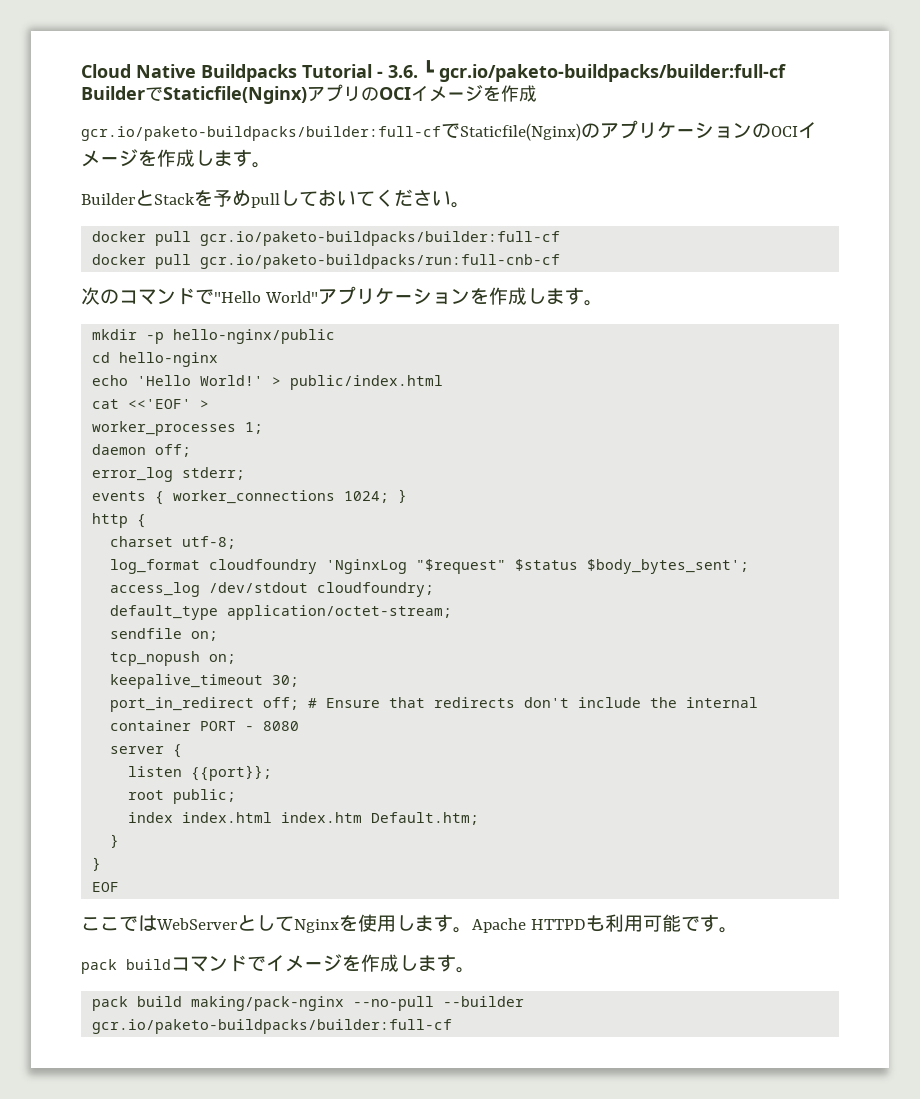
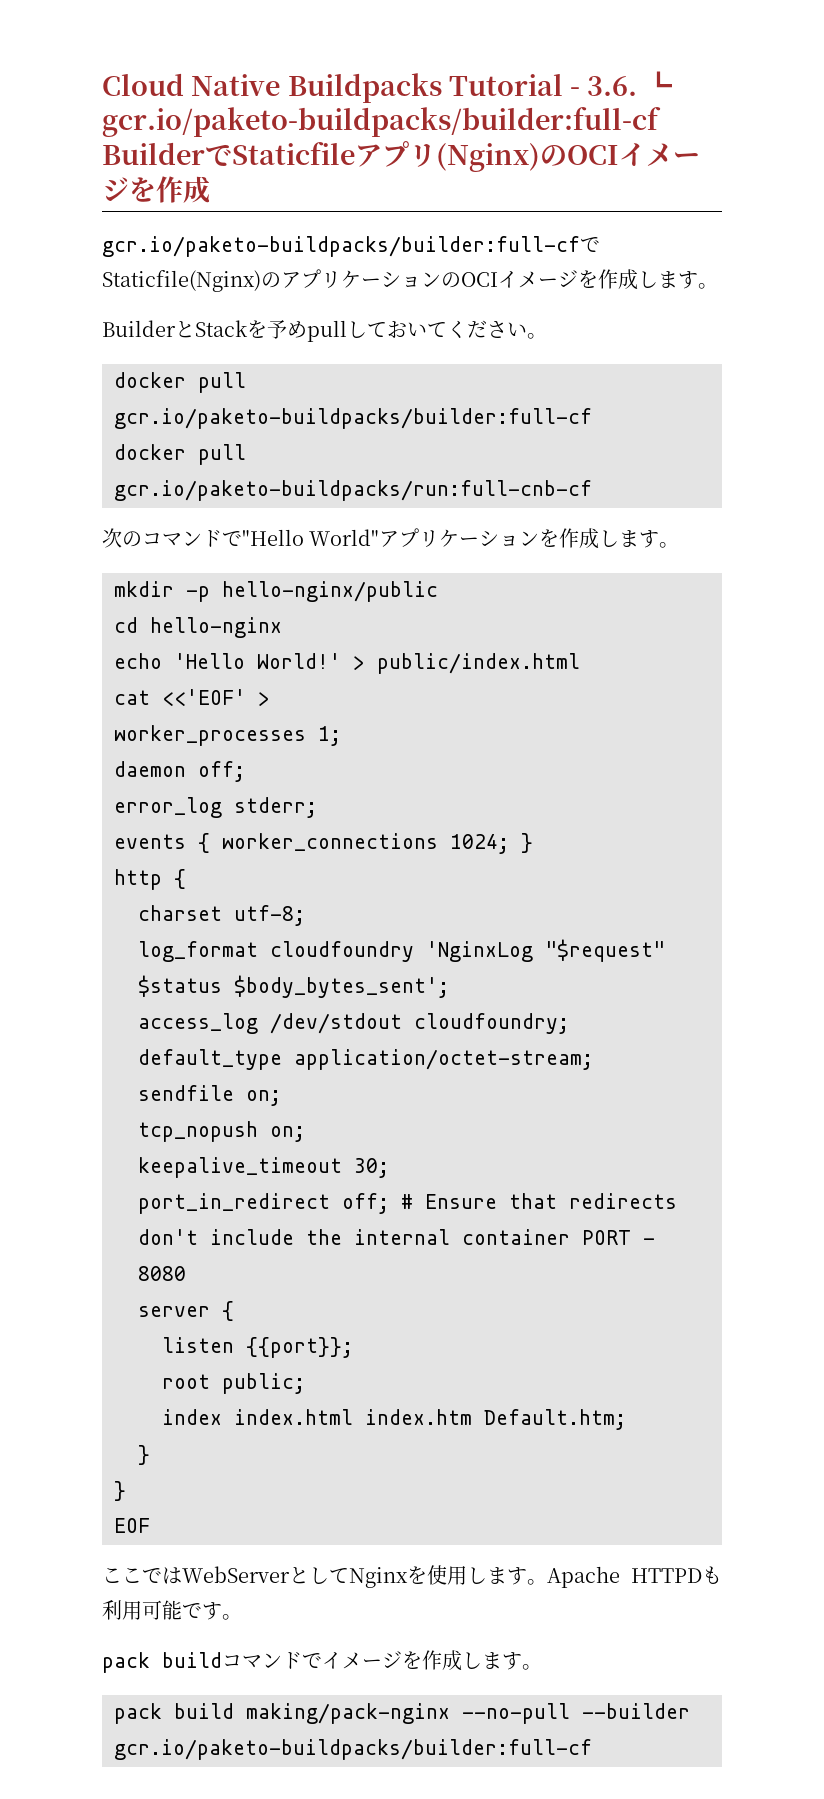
[163,84,361,104] Staticfile(Nginx)アプリ -> [232,141,540,172] Staticfileアプリ(Nginx)

